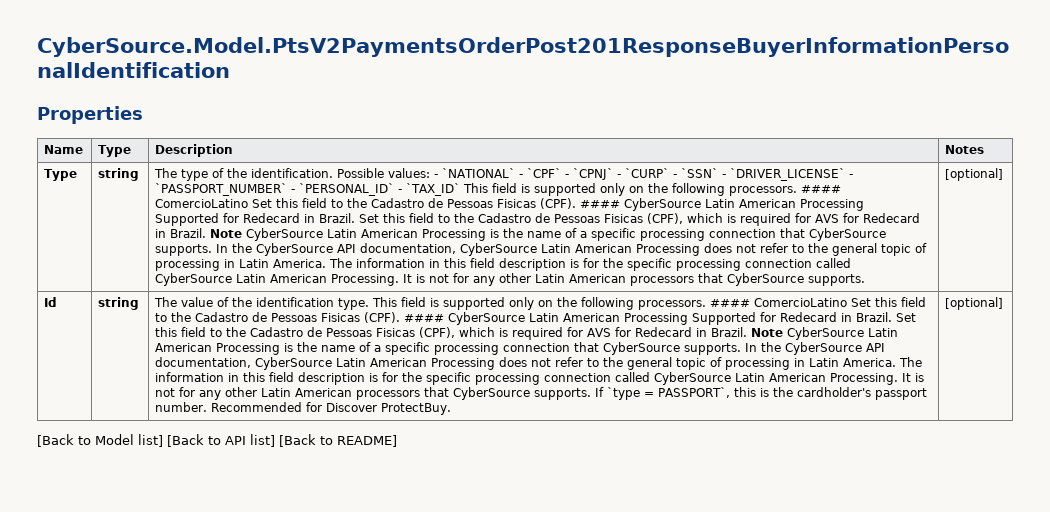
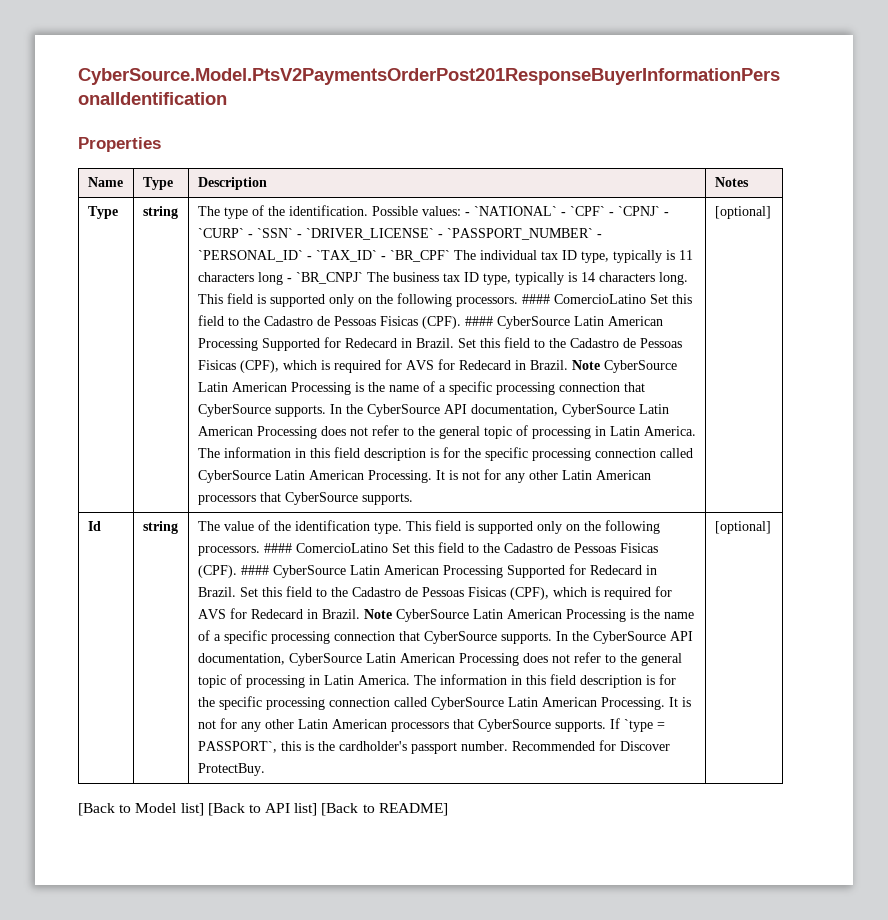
(461, 189) none -> [380,250,693,263] [197,272,688,285] - `BR_CPF` The individual tax ID type, typically is 11 characters long - `BR_CNPJ` The business tax ID type, typically is 14 characters long.

